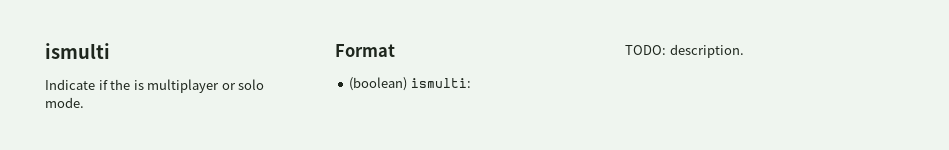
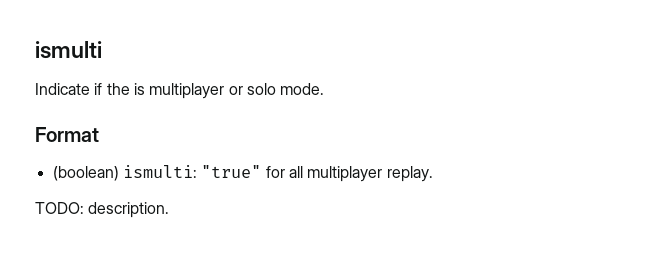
(471, 83) none -> [201,165,433,182] "true" for all multiplayer replay.

